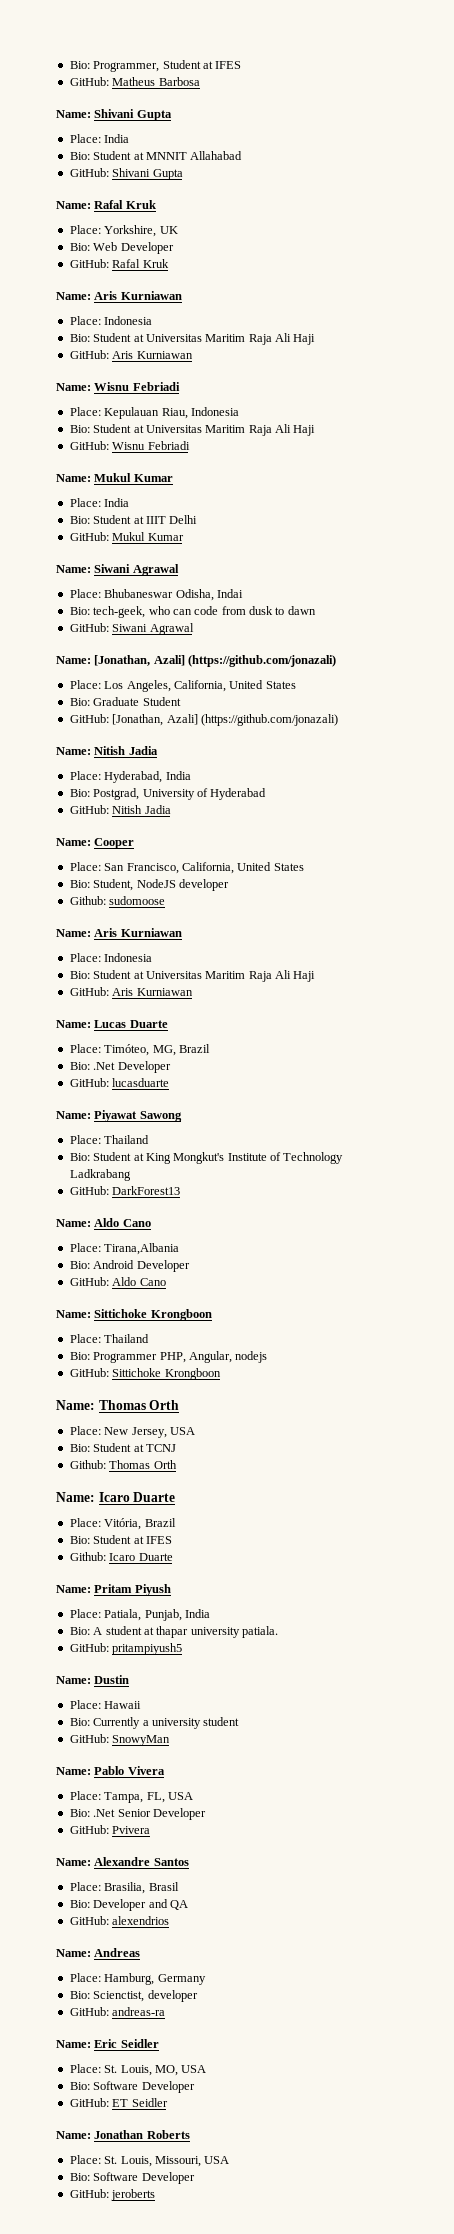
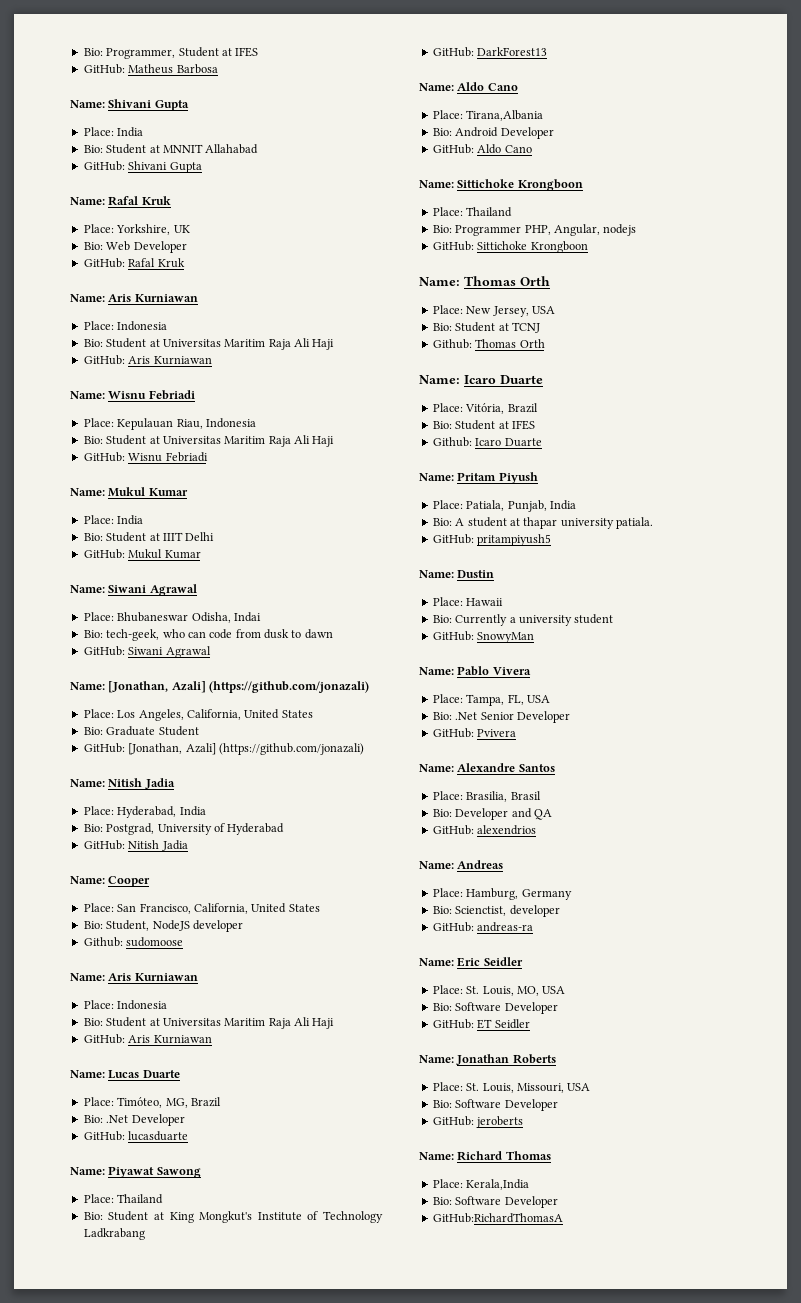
(156, 2195) none -> [419,1151,551,1161] [432,1179,530,1190] [432,1196,558,1208] [432,1213,563,1223] // Name: Richard Thomas // Place: Kerala,India // Bio: Software Developer // GitHub:RichardThomasA

